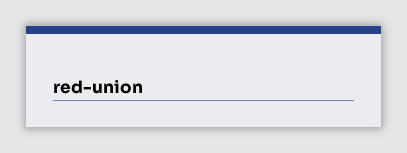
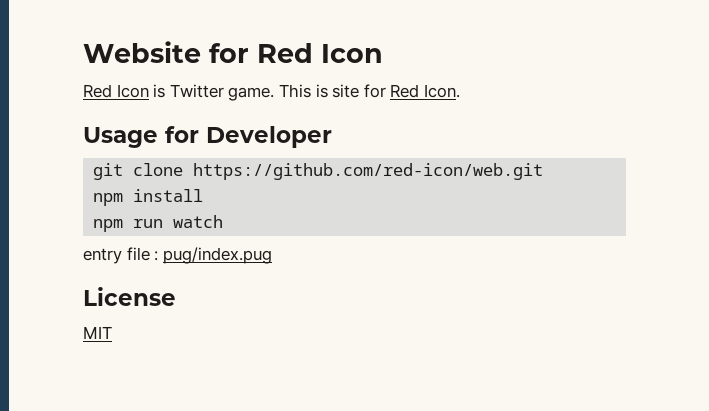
[53,79,143,94] red-union -> [83,41,383,63] [83,84,460,101] [83,126,332,148] [93,163,544,180] [93,189,204,206] [93,215,224,232] [83,247,272,264] [83,287,176,306] [83,326,112,339] Website for Red Icon // Red Icon is Twitter game. This is site for Red Icon. // Usage for Developer // git clone https://github.com/red-icon/web.git // npm install // npm run watch // entry file : pug/index.pug // License // MIT

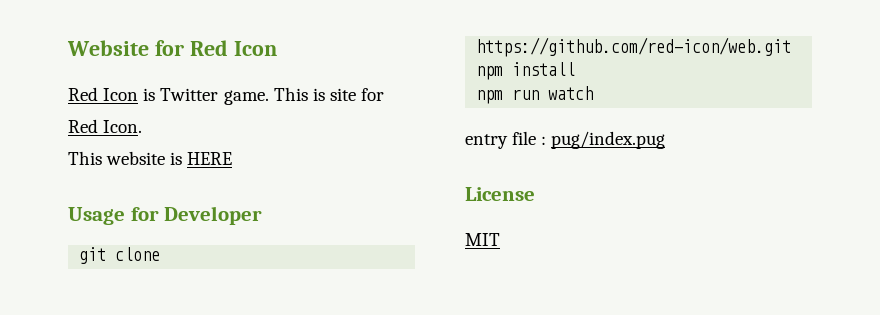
(460, 91) none -> [68,151,233,165] // This website is HERE

